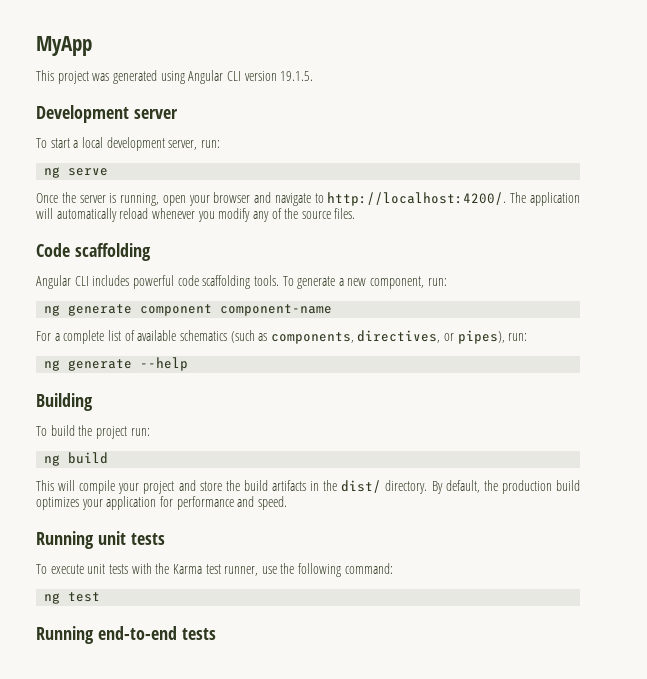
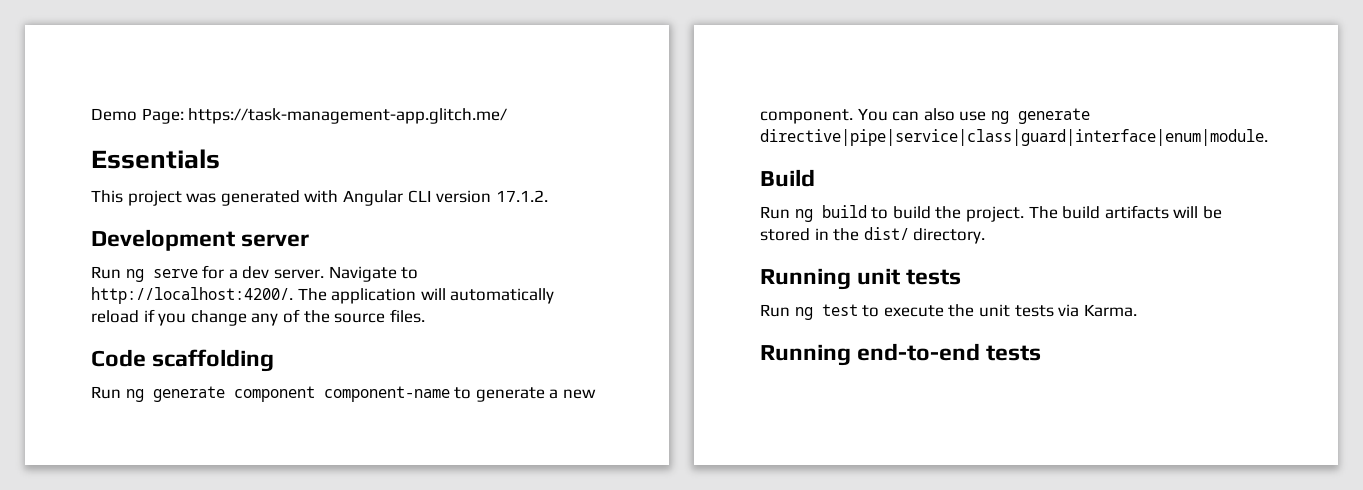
[36,36,92,56] MyApp -> [91,108,508,124] [91,149,220,169] Demo Page: https://task-management-app.glitch.me/ // Essentials
[160,71,185,84] using -> [304,190,339,203] with
[280,71,314,81] 19.1.5. -> [495,190,548,202] 17.1.2.
[36,137,220,151] [44,167,109,178] [36,192,311,206] To start a local development server, run: // ng serve // Once the server is running, open your browser and navigate -> [91,265,397,282] Run ng serve for a dev server. Navigate
[151,208,251,222] whenever you modify -> [143,309,247,326] if you change
[36,275,447,289] [44,304,333,316] [36,330,528,344] [44,357,189,371] [36,393,93,411] [36,425,150,439] [44,452,109,466] [36,480,580,494] [36,496,287,510] [36,531,165,549] [36,563,393,577] [44,592,101,604] Angular CLI includes powerful code scaffolding tools. To generate a new component, run: // ng generate component component-name // For a complete list of available schematics (such as components, directives, or pipes), run: // ng generate --help // Building // To build the project run: // ng build // This will compile your project and store the build artifacts in the dist/ directory. By default, the production build optimizes your application for performance and speed. // Running unit tests // To execute unit tests with the Karma test runner, use the following command: // ng test -> [91,386,596,402] [760,108,1090,124] [760,129,1268,146] [760,169,815,187] [760,205,1222,222] [760,227,986,244] [760,268,962,290] [760,304,1137,320] Run ng generate component component-name to generate a new component. You can also use ng generate directive|pipe|service|class|guard|interface|enum|module. // Build // Run ng build to build the project. The build artifacts will be stored in the dist/ directory. // Running unit tests // Run ng test to execute the unit tests via Karma.

